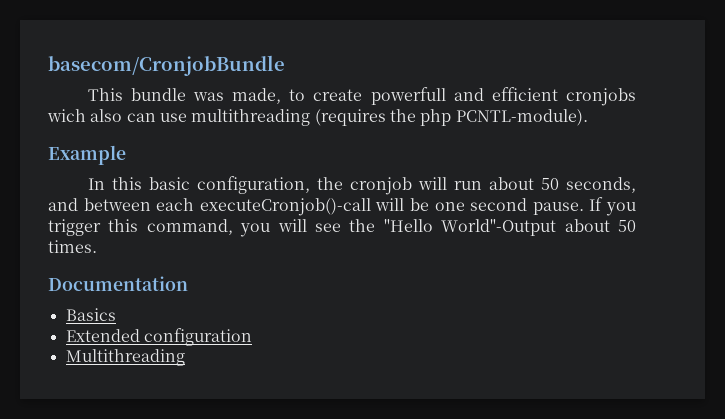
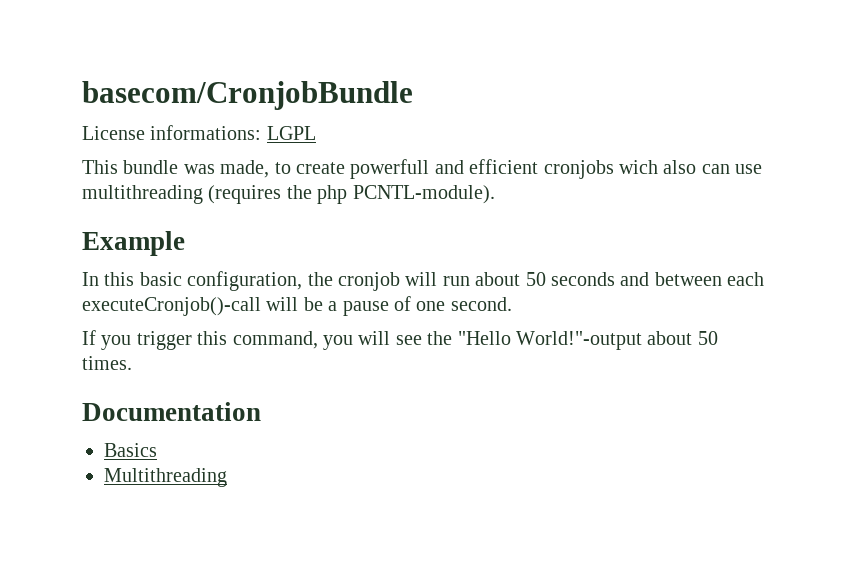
(285, 65) none -> [82,125,316,140] // License informations: LGPL
[566,177,636,193] seconds, -> [550,272,615,286] seconds
[434,198,584,215] one second pause. -> [328,296,512,316] a pause of one second. //
[441,219,557,236] World"-Output -> [515,331,642,350] World!"-output
[65,328,252,346] // Extended configuration -> (157, 450) none

